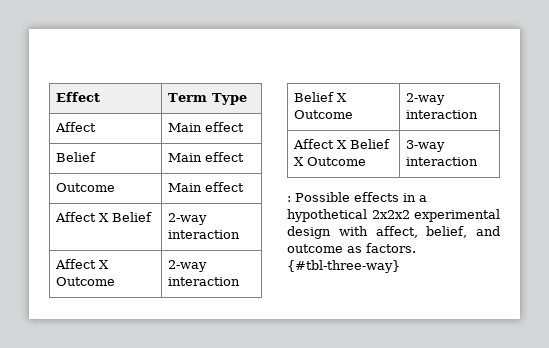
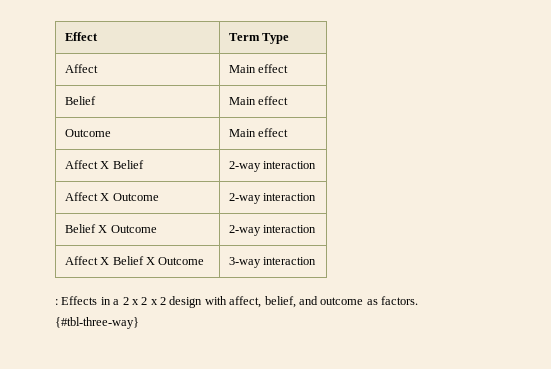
[295,192,427,202] [287,209,500,222] Possible effects in a hypothetical 2x2x2 experimental -> [61,296,166,305] Effects in a 2 x 2 x 2

